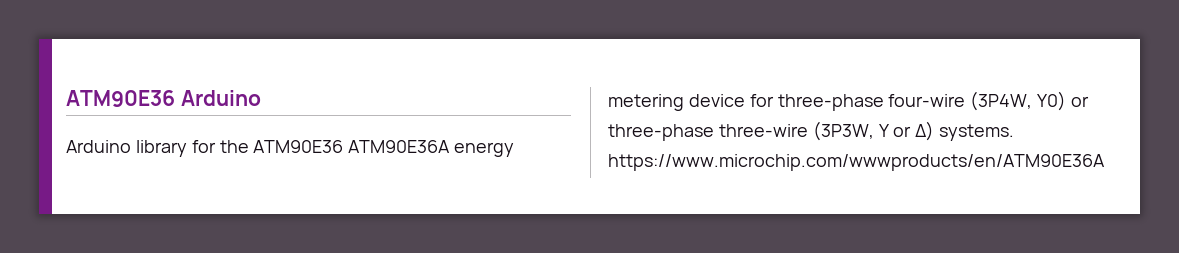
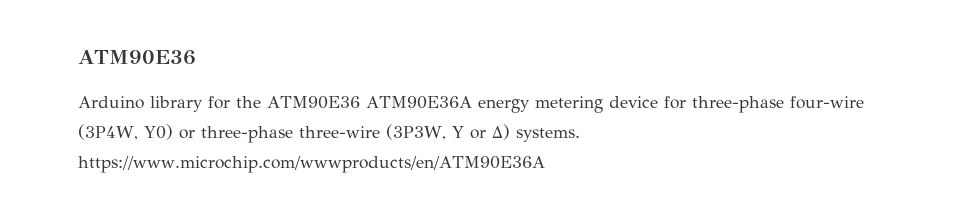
[66,90,261,107] ATM90E36 Arduino -> [78,50,196,65] ATM90E36

